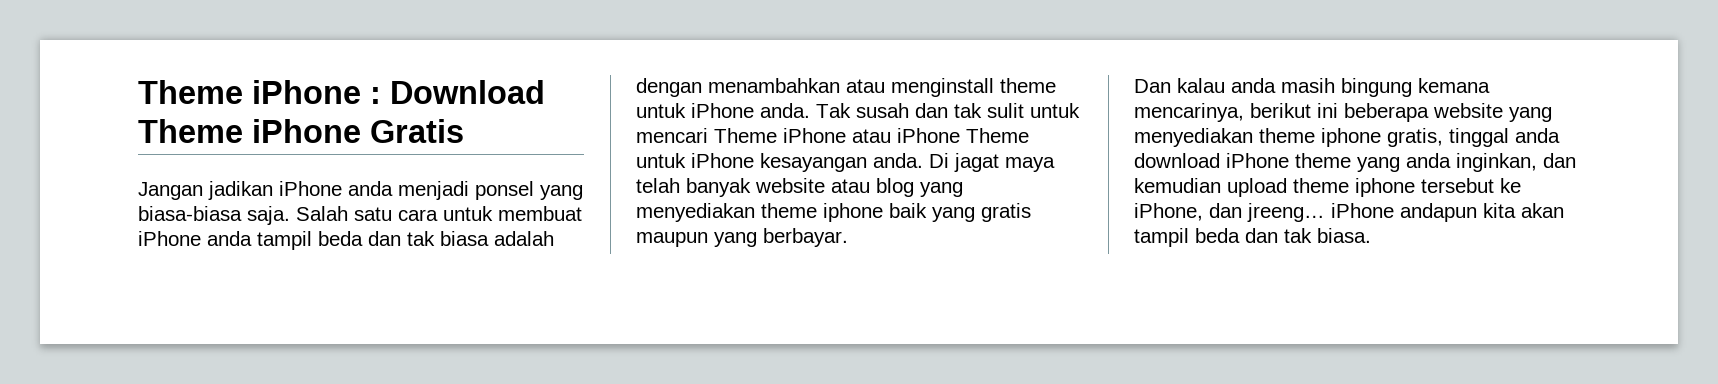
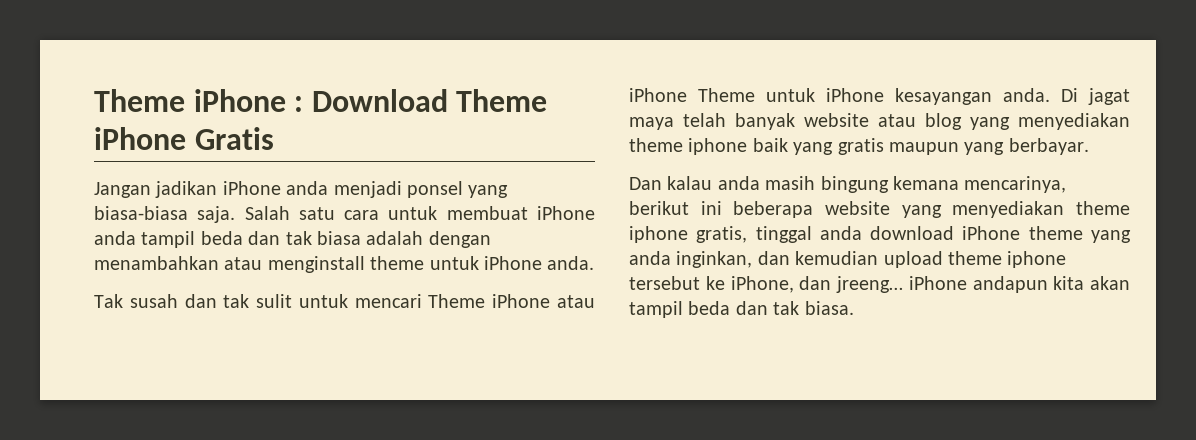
(810, 110) none -> (595, 263) //

